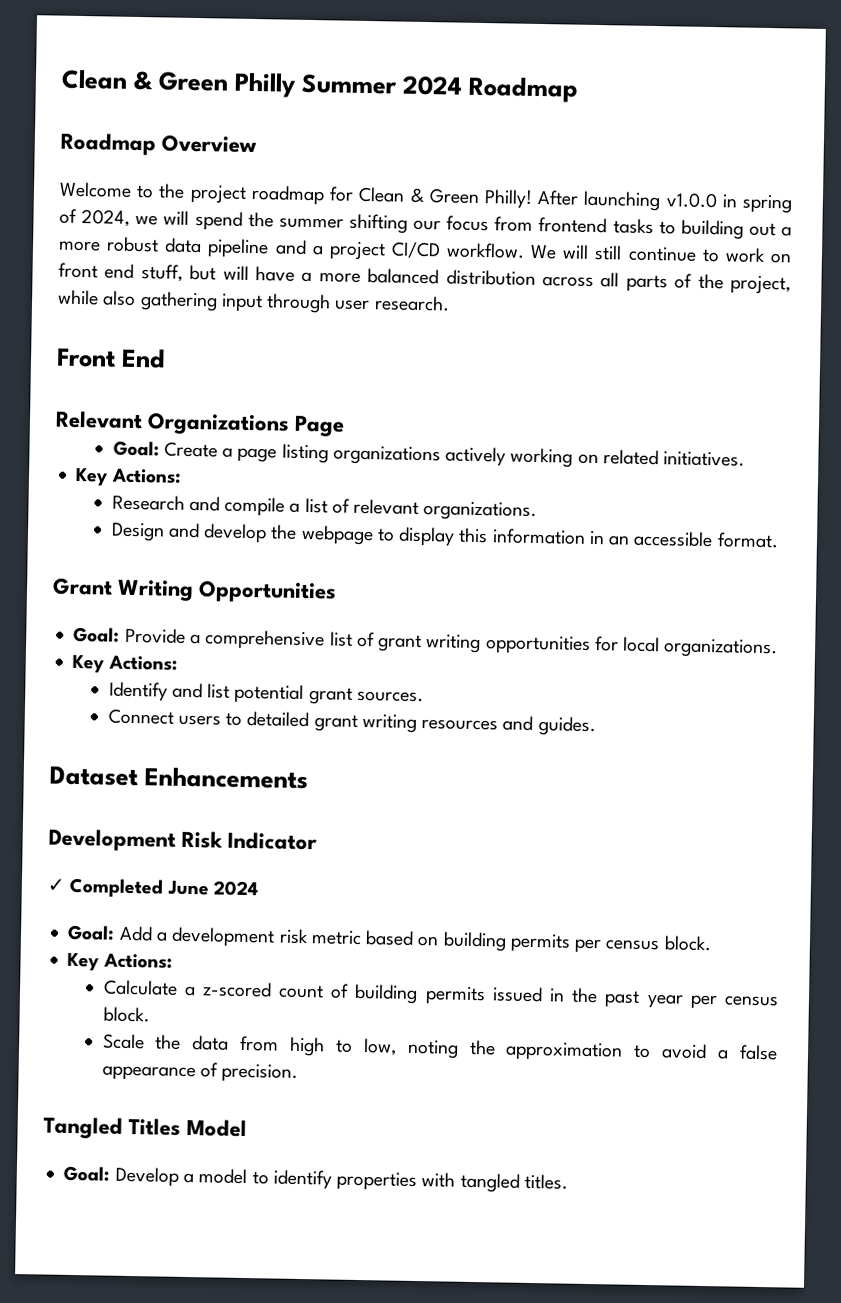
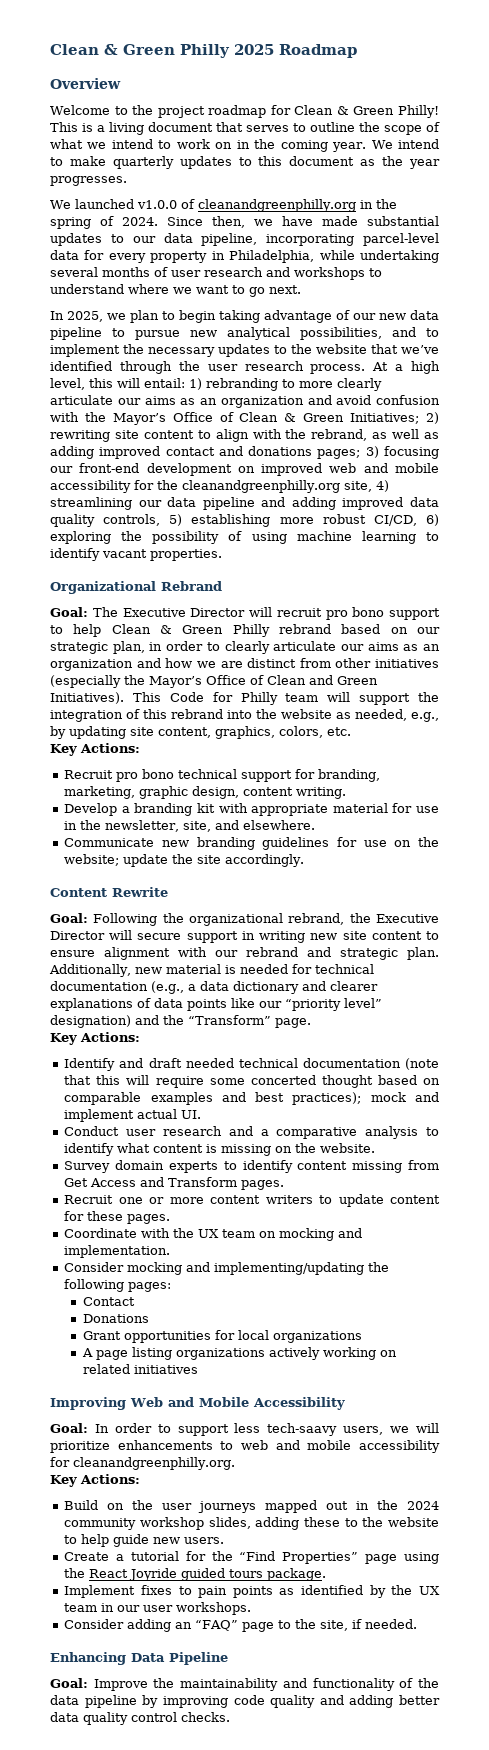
[61,69,464,98] Clean & Green Philly Summer 2024 -> [50,44,274,58] Clean & Green Philly 2025
[60,132,156,156] Roadmap -> (357, 51) none
[537,189,793,214] [59,208,792,240] [58,236,792,264] [58,262,791,295] [57,289,450,314] [56,347,167,369] [55,410,346,437] [112,440,234,458] After launching v1.0.0 in spring of 2024, we will spend the summer shifting our focus from frontend tasks to building out a more robust data pipeline and a project CI/CD workflow. We will still continue to work on front end stuff, but will have a more balanced distribution across all parts of the project, while also gathering input through user research. // Front End // Relevant Organizations Page // Goal: Create a -> [50,122,440,135] [50,139,440,152] [50,156,441,169] [50,176,127,186] [50,199,397,212] [50,216,439,229] [50,233,439,246] [50,250,439,263] [50,267,382,280] [50,284,301,297] [50,310,439,323] [50,327,439,340] [50,344,439,357] [50,361,440,374] [50,378,382,391] [50,395,440,408] [50,412,439,425] [50,429,439,442] [50,446,439,459] [50,463,439,476] [50,480,389,493] [50,497,439,510] [50,514,440,527] [50,531,439,544] [50,548,222,561] [50,581,222,594] [50,607,440,620] [50,624,440,637] [50,641,440,654] [50,658,439,671] [50,675,378,688] [50,692,439,705] [50,709,439,722] [50,726,351,739] [50,743,140,756] [64,769,381,782] [64,786,347,799] [64,803,439,816] [64,820,316,832] [64,837,439,850] [64,854,305,867] [50,887,168,897] [50,913,439,926] [50,930,440,943] [50,947,439,960] [49,964,374,977] [50,981,378,994] [50,998,382,1011] [50,1015,311,1028] [50,1032,140,1045] [64,1058,439,1071] [64,1075,440,1088] [64,1092,439,1105] [64,1109,202,1122] [64,1126,439,1139] [64,1143,376,1156] [64,1160,439,1173] [64,1177,285,1190] [64,1194,440,1207] [64,1211,171,1224] [64,1228,363,1241] [64,1245,171,1258] [64,1262,390,1275] [64,1279,172,1292] [83,1297,136,1306] [83,1314,150,1323] [83,1330,363,1343] [82,1348,94,1357] This is a living document that serves to outline the scope of what we intend to work on in the coming year. We intend to make quarterly updates to this document as the year progresses. // We launched v1.0.0 of cleanandgreenphilly.org in the spring of 2024. Since then, we have made substantial updates to our data pipeline, incorporating parcel-level data for every property in Philadelphia, while undertaking several months of user research and workshops to understand where we want to go next. // In 2025, we plan to begin taking advantage of our new data pipeline to pursue new analytical possibilities, and to implement the necessary updates to the website that we’ve identified through the user research process. At a high level, this will entail: 1) rebranding to more clearly articulate our aims as an organization and avoid confusion with the Mayor’s Office of Clean & Green Initiatives; 2) rewriting site content to align with the rebrand, as well as adding improved contact and donations pages; 3) focusing our front-end development on improved web and mobile accessibility for the cleanandgreenphilly.org site, 4) streamlining our data pipeline and adding improved data quality controls, 5) establishing more robust CI/CD, 6) exploring the possibility of using machine learning to identify vacant properties. // Organizational Rebrand // Goal: The Executive Director will recruit pro bono support to help Clean & Green Philly rebrand based on our strategic plan, in order to clearly articulate our aims as an organization and how we are distinct from other initiatives (especially the Mayor’s Office of Clean and Green Initiatives). This Code for Philly team will support the integration of this rebrand into the website as needed, e.g., by updating site content, graphics, colors, etc. // Key Actions: // Recruit pro bono technical support for branding, marketing, graphic design, content writing. // Develop a branding kit with appropriate material for use in the newsletter, site, and elsewhere. // Communicate new branding guidelines for use on the website; update the site accordingly. // Content Rewrite // Goal: Following the organizational rebrand, the Executive Director will secure support in writing new site content to ensure alignment with our rebrand and strategic plan. Additionally, new material is needed for technical documentation (e.g., a data dictionary and clearer explanations of data points like our “priority level” designation) and the “Transform” page. // Key Actions: // Identify and draft needed technical documentation (note that this will require some concerted thought based on comparable examples and best practices); mock and implement actual UI. // Conduct user research and a comparative analysis to identify what content is missing on the website. // Survey domain experts to identify content missing from Get Access and Transform pages. // Recruit one or more content writers to update content for these pages. // Coordinate with the UX team on mocking and implementation. // Consider mocking and implementing/updating the following pages: // Contact // Donations // Grant opportunities for local organizations // A
[663,451,746,467] [75,467,182,487] [111,494,538,522] [110,522,779,549] [52,577,338,604] [73,626,779,659] [72,654,178,674] [108,681,424,705] [107,708,596,737] [49,765,309,790] [48,828,318,852] [47,877,258,899] [67,924,712,954] [67,952,173,972] [102,979,779,1010] [102,1006,150,1023] [102,1033,778,1062] [101,1062,299,1083] [43,1116,248,1139] [63,1165,568,1193] initiatives. // Key Actions: // Research and compile a list of relevant organizations. // Design and develop the webpage to display this information in an accessible format. // Grant Writing Opportunities // Goal: Provide a comprehensive list of grant writing opportunities for local organizations. // Key Actions: // Identify and list potential grant sources. // Connect users to detailed grant writing resources and guides. // Dataset Enhancements // Development Risk Indicator // ✓ Completed June 2024 // Goal: Add a development risk metric based on building permits per census block. // Key Actions: // Calculate a z-scored count of building permits issued in the past year per census block. // Scale the data from high to low, noting the approximation to avoid a false appearance of precision. // Tangled Titles Model // Goal: Develop a model to identify properties with tangled titles. -> [134,1365,199,1374] [50,1397,345,1410] [50,1423,440,1436] [50,1440,440,1453] [50,1457,235,1470] [50,1474,140,1487] [64,1500,439,1513] [64,1517,439,1530] [64,1534,225,1547] [64,1551,439,1564] [64,1568,327,1581] [64,1585,440,1598] [64,1602,252,1615] [64,1619,418,1632] [50,1652,228,1665] [50,1678,440,1691] [50,1695,440,1708] [50,1712,230,1725] initiatives // Improving Web and Mobile Accessibility // Goal: In order to support less tech-saavy users, we will prioritize enhancements to web and mobile accessibility for cleanandgreenphilly.org. // Key Actions: // Build on the user journeys mapped out in the 2024 community workshop slides, adding these to the website to help guide new users. // Create a tutorial for the “Find Properties” page using the React Joyride guided tours package. // Implement fixes to pain points as identified by the UX team in our user workshops. // Consider adding an “FAQ” page to the site, if needed. // Enhancing Data Pipeline // Goal: Improve the maintainability and functionality of the data pipeline by improving code quality and adding better data quality control checks.

